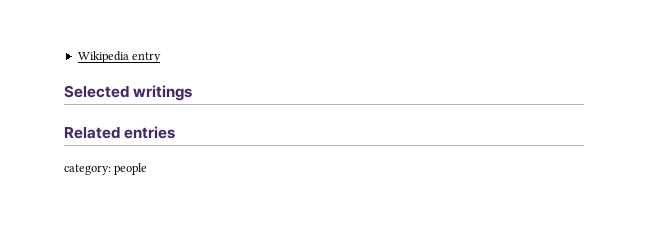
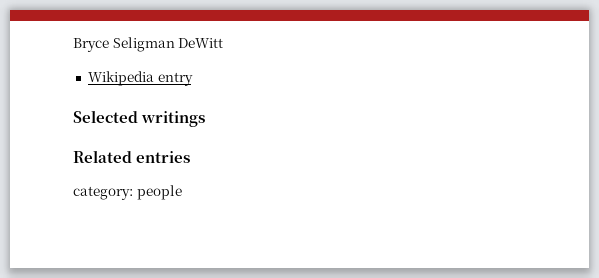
(77, 57) none -> [73,37,224,52] Bryce Seligman DeWitt //

